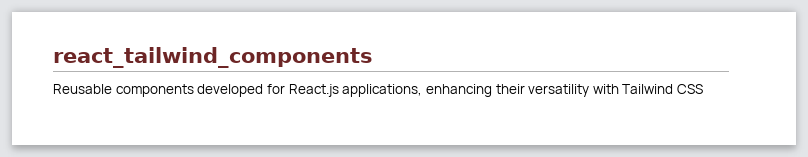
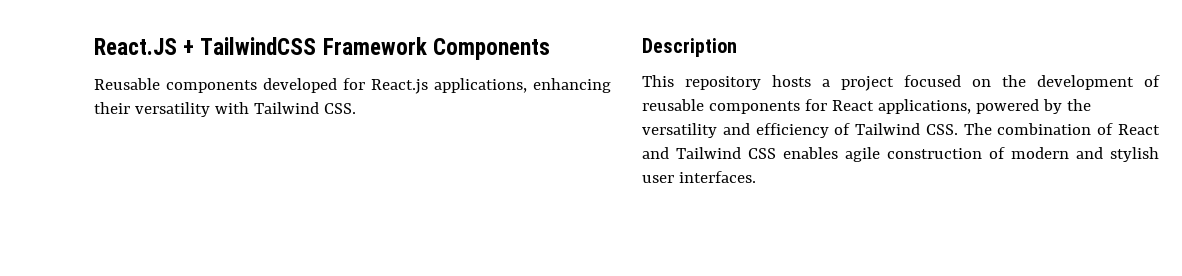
[53,47,373,68] react_tailwind_components -> [94,37,550,60] React.JS + TailwindCSS Framework Components
[677,84,704,94] CSS -> [323,103,356,114] [642,38,737,57] [642,75,1160,91] [642,99,1091,114] [642,123,1160,138] [642,147,1159,162] [642,171,756,183] CSS. // Description // This repository hosts a project focused on the development of reusable components for React applications, powered by the versatility and efficiency of Tailwind CSS. The combination of React and Tailwind CSS enables agile construction of modern and stylish user interfaces.

